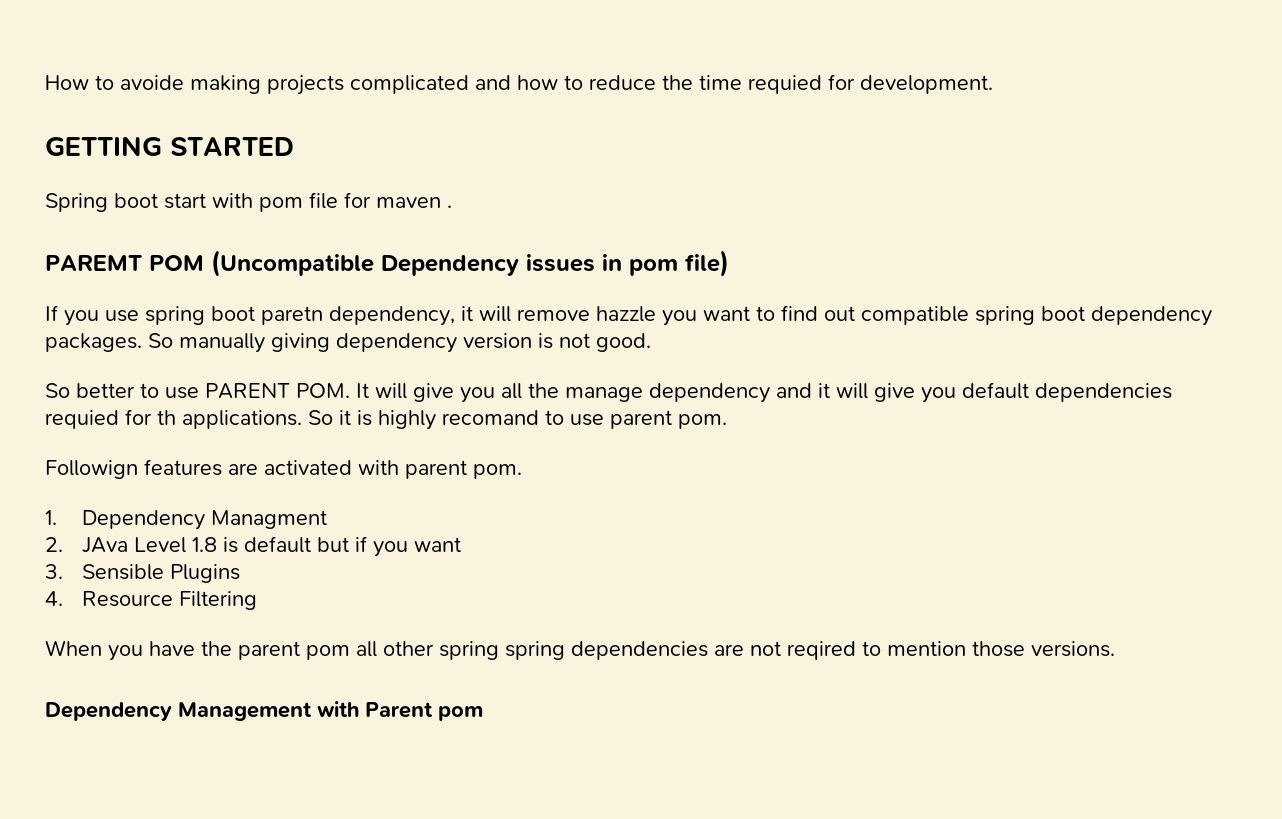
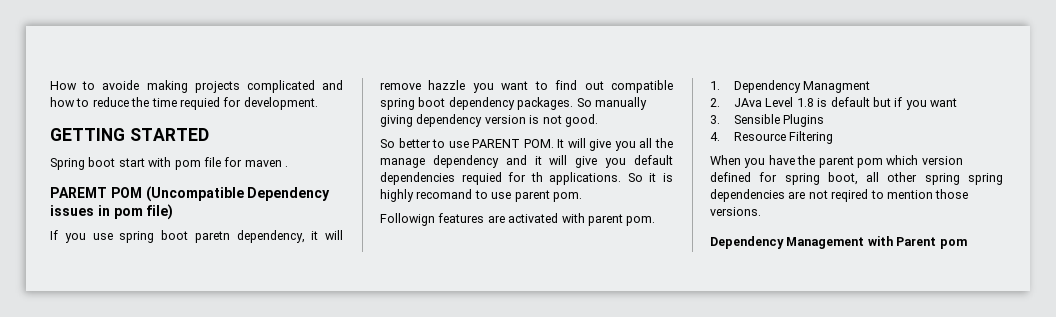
(350, 652) none -> [886,155,963,165] [710,172,858,185] which version defined for spring boot,

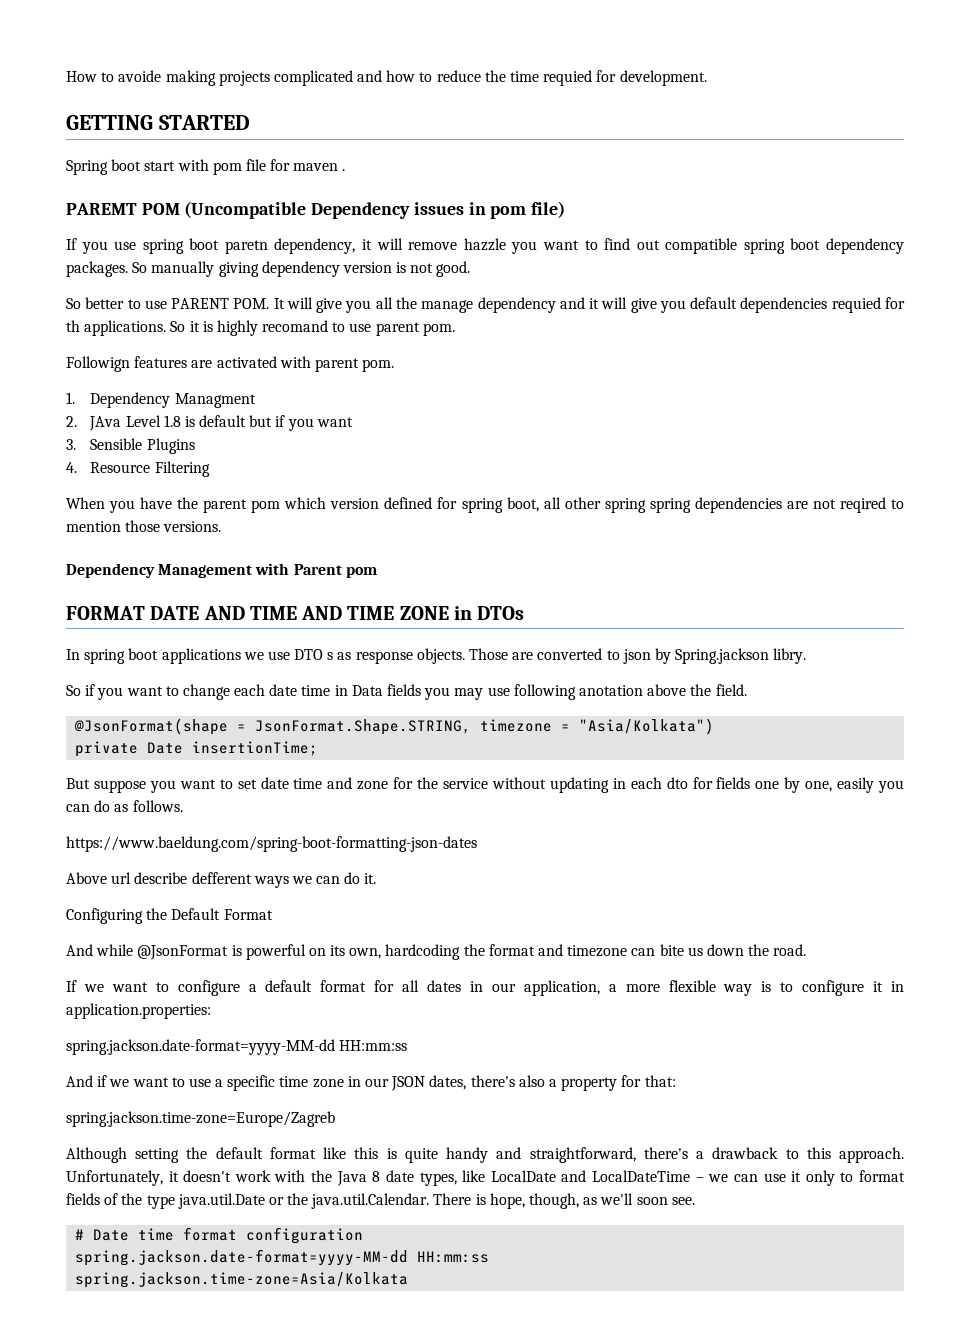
(967, 244) none -> [66,606,525,620] [66,648,807,664] [66,684,747,700] [74,718,715,735] [75,741,319,757] [66,777,904,793] [66,800,183,812] [66,836,477,852] [66,872,377,888] [66,908,273,924] [66,944,807,960] [66,980,904,996] [66,1003,211,1019] [66,1039,408,1055] [66,1075,676,1091] [66,1111,335,1127] [66,1147,905,1163] [66,1170,905,1186] [66,1193,695,1209] [75,1227,364,1244] [75,1249,490,1266] [75,1272,409,1288] // FORMAT DATE AND TIME AND TIME ZONE in DTOs // In spring boot applications we use DTO s as response objects. Those are converted to json by Spring.jackson libry. // So if you want to change each date time in Data fields you may use following anotation above the field. // @JsonFormat(shape = JsonFormat.Shape.STRING, timezone = "Asia/Kolkata") // private Date insertionTime; // But suppose you want to set date time and zone for the service without updating in each dto for fields one by one, easily you can do as follows. // https://www.baeldung.com/spring-boot-formatting-json-dates // Above url describe defferent ways we can do it. // Configuring the Default Format // And while @JsonFormat is powerful on its own, hardcoding the format and timezone can bite us down the road. // If we want to configure a default format for all dates in our application, a more flexible way is to configure it in application.properties: // spring.jackson.date-format=yyyy-MM-dd HH:mm:ss // And if we want to use a specific time zone in our JSON dates, there's also a property for that: // spring.jackson.time-zone=Europe/Zagreb // Although setting the default format like this is quite handy and straightforward, there's a drawback to this approach. Unfortunately, it doesn't work with the Java 8 date types, like LocalDate and LocalDateTime – we can use it only to format fields of the type java.util.Date or the java.util.Calendar. There is hope, though, as we'll soon see. // # Date time format configuration // spring.jackson.date-format=yyyy-MM-dd HH:mm:ss // spring.jackson.time-zone=Asia/Kolkata

